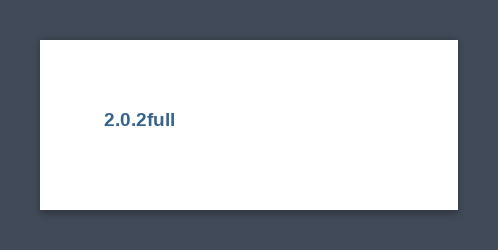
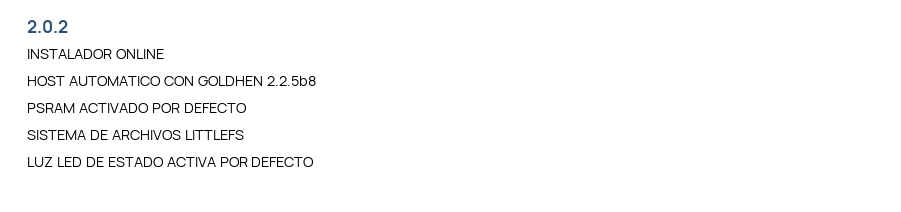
[104,113,175,126] 2.0.2full -> [27,20,68,33] [27,49,164,59] [27,76,316,86] [27,103,247,113] [27,130,244,140] [27,157,315,167] 2.0.2 // INSTALADOR ONLINE // HOST AUTOMATICO CON GOLDHEN 2.2.5b8 // PSRAM ACTIVADO POR DEFECTO // SISTEMA DE ARCHIVOS LITTLEFS // LUZ LED DE ESTADO ACTIVA POR DEFECTO

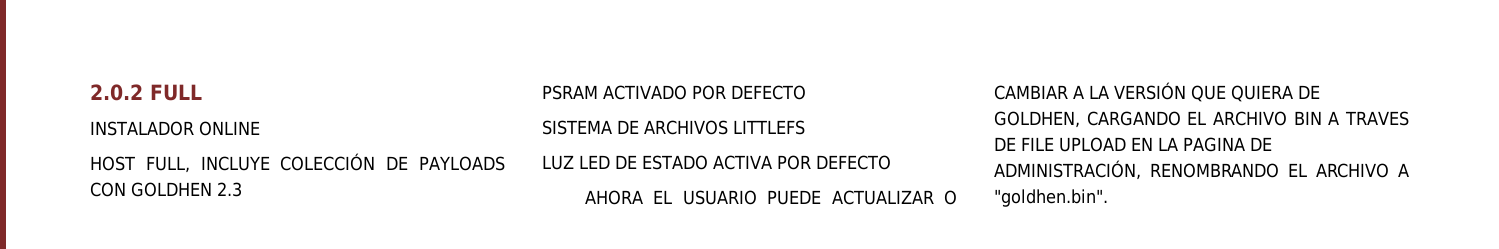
(68, 26) none -> [150,84,202,101] FULL
[68,76,161,86] AUTOMATICO -> [145,153,506,173] FULL, INCLUYE COLECCIÓN DE PAYLOADS
[266,76,316,86] 2.2.5b8 -> [217,182,242,197] 2.3
(315, 162) none -> [584,190,957,205] [994,82,1320,102] [994,111,1410,128] [994,137,1272,152] [994,160,1409,180] [994,189,1108,207] // AHORA EL USUARIO PUEDE ACTUALIZAR O CAMBIAR A LA VERSIÓN QUE QUIERA DE GOLDHEN, CARGANDO EL ARCHIVO BIN A TRAVES DE FILE UPLOAD EN LA PAGINA DE ADMINISTRACIÓN, RENOMBRANDO EL ARCHIVO A "goldhen.bin".

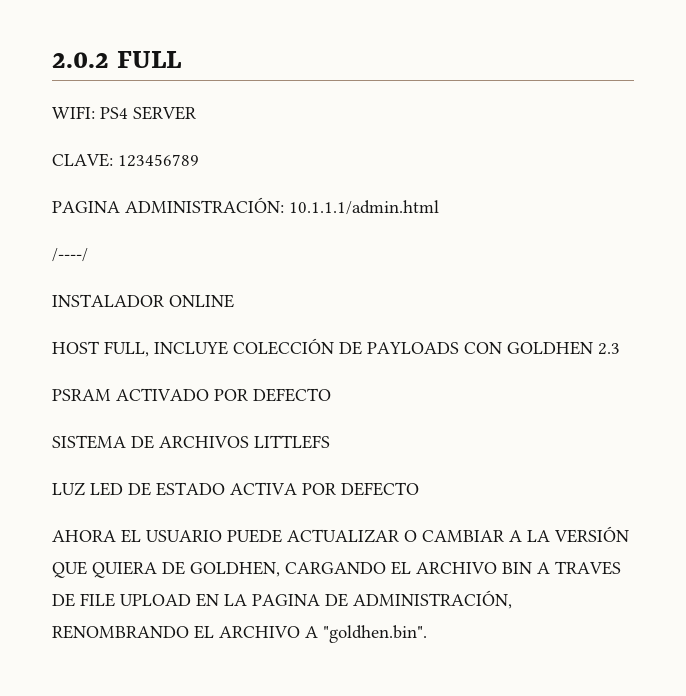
(202, 92) none -> [52,106,196,120] [52,153,199,167] [52,197,439,215] [52,248,88,262] // WIFI: PS4 SERVER // CLAVE: 123456789 // PAGINA ADMINISTRACIÓN: 10.1.1.1/admin.html // /----/

